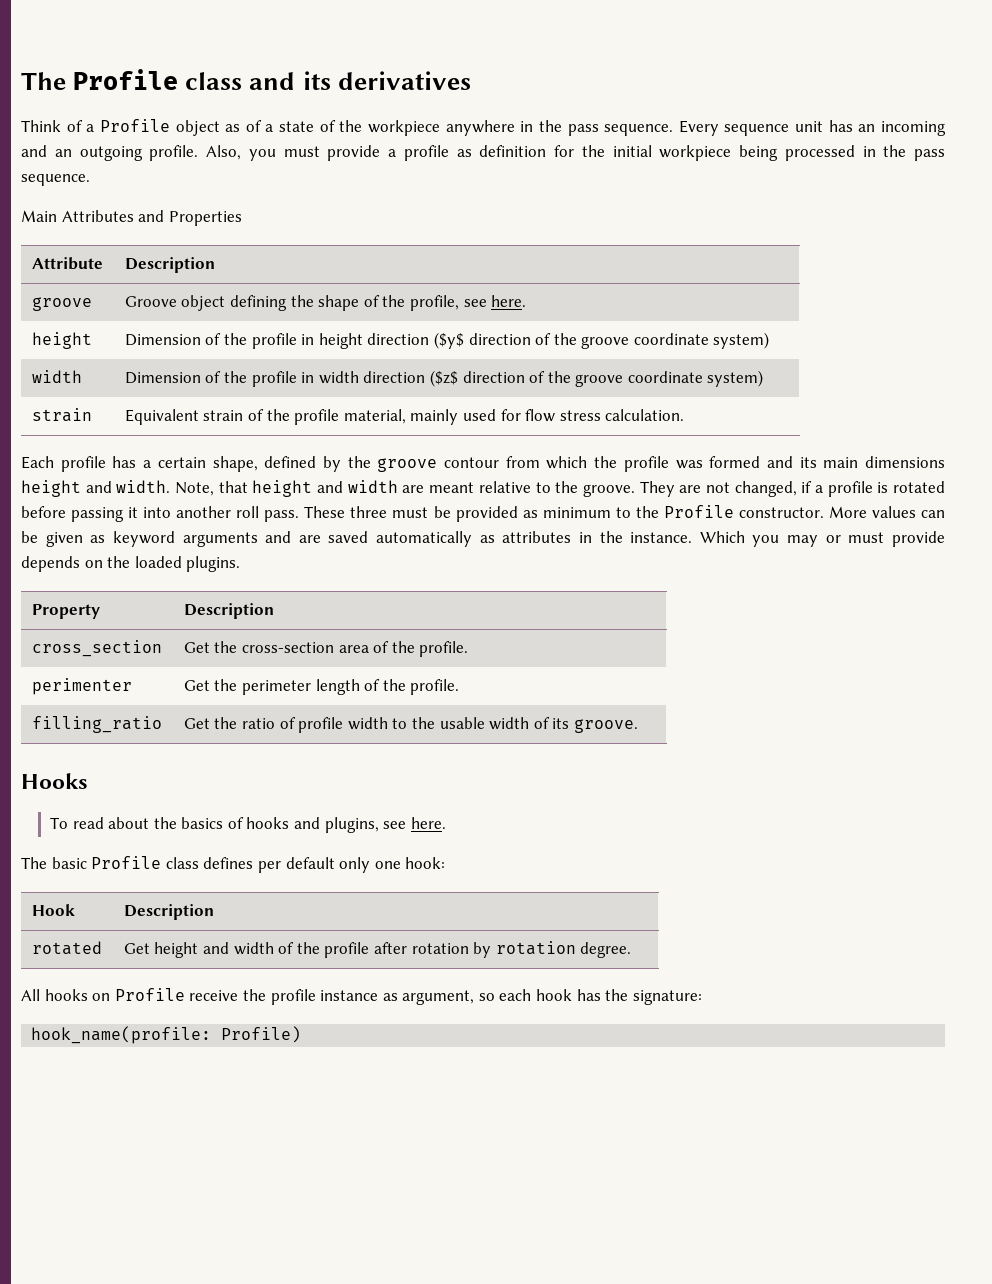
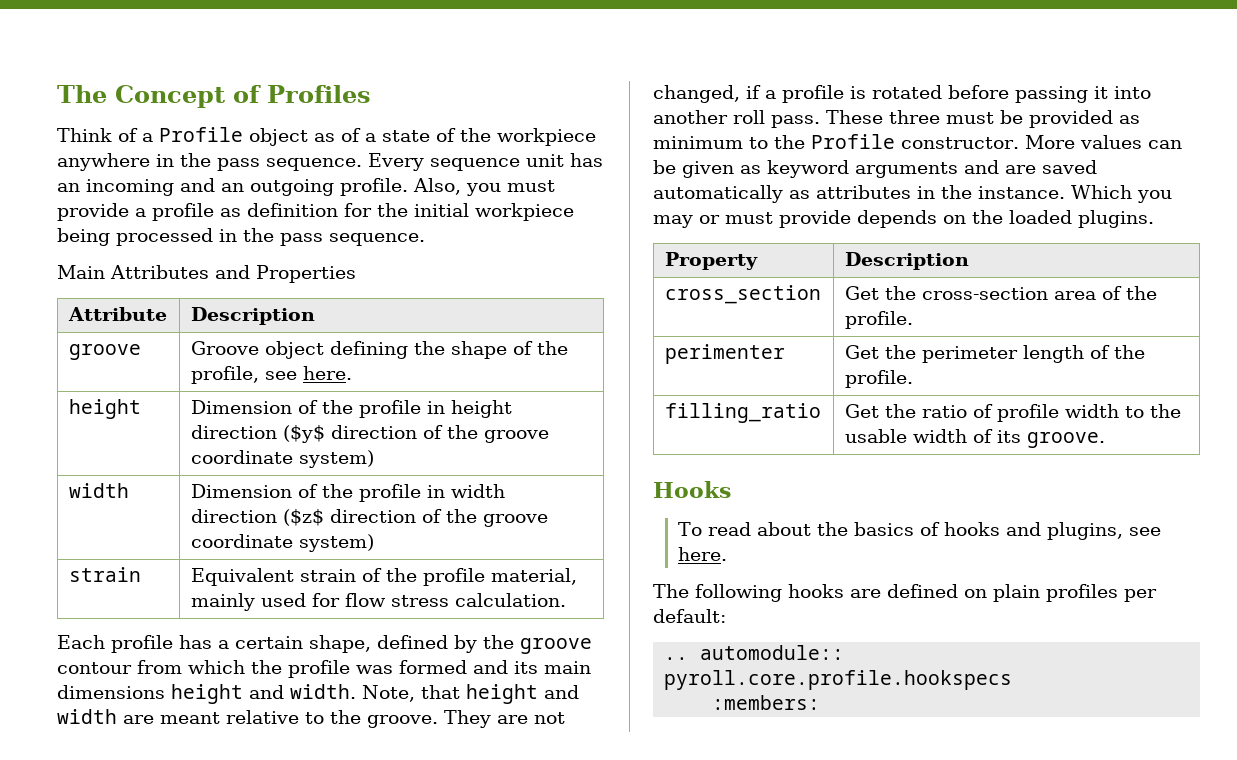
[21,69,471,90] The Profile class and its derivatives -> [57,85,371,108] The Concept of Profiles
[51,856,446,873] [31,904,75,916] [123,904,214,920] [31,941,102,955] [123,941,632,958] [21,988,702,1005] [31,1026,302,1044] basic Profile class defines per default only one hook: // Hook | Description // rotated | Get height and width of the profile after rotation by rotation degree. // All hooks on Profile receive the profile instance as argument, so each hook has the signature: // hook_name(profile: Profile) -> [695,584,1157,602] [653,609,726,623] [664,645,845,660] [664,670,1013,690] [712,695,821,710] following hooks are defined on plain profiles per default: // .. automodule:: pyroll.core.profile.hookspecs // :members:

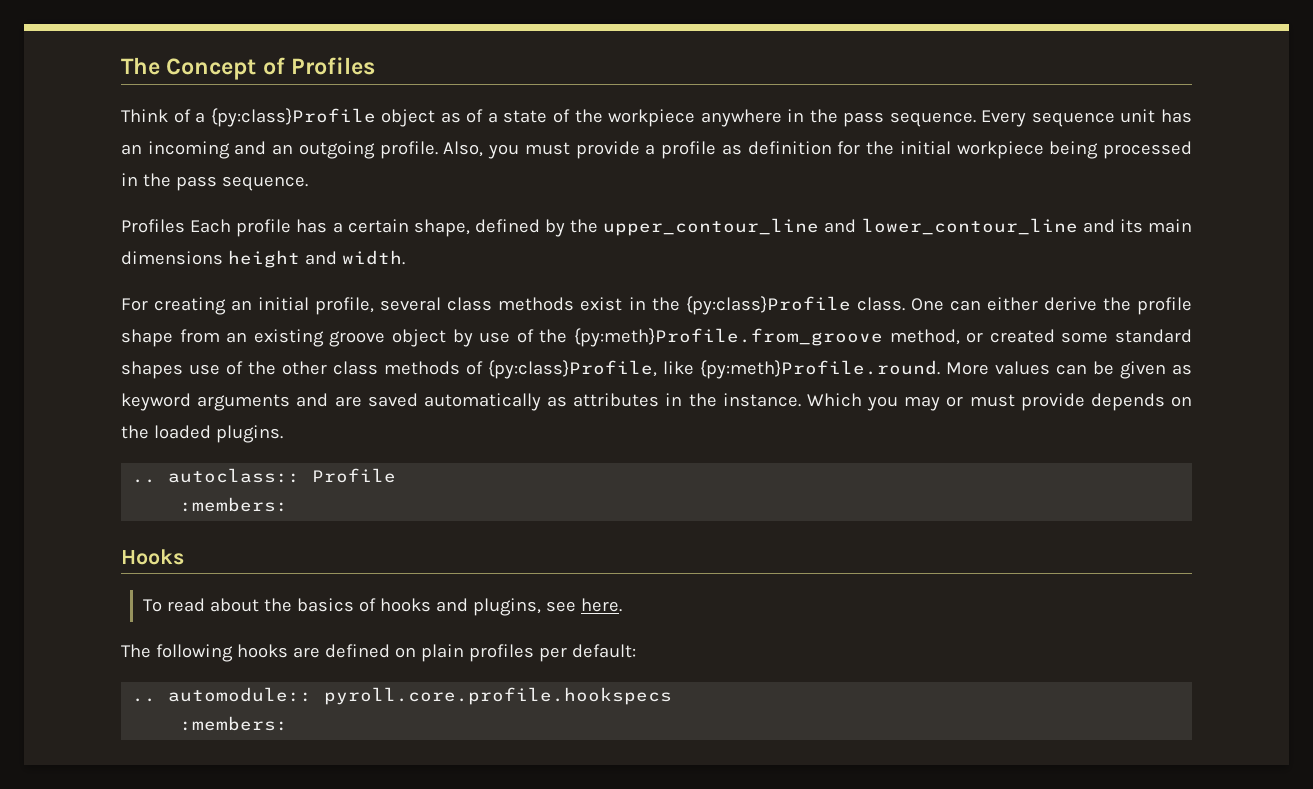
[159,127,243,142] Profile -> [210,108,376,127] {py:class}Profile
[57,265,356,283] [67,307,167,321] [190,307,315,325] [68,344,141,360] [190,341,568,359] [190,366,352,384] [68,399,141,419] [190,400,512,418] [190,425,549,443] [190,450,374,468] [68,483,129,498] [190,484,505,502] [190,509,548,527] [190,534,374,552] [68,567,141,582] [190,568,577,586] [190,593,566,611] Main Attributes and Properties // Attribute | Description // groove | Groove object defining the shape of the profile, see here. // height | Dimension of the profile in height direction ($y$ direction of the groove coordinate system) // width | Dimension of the profile in width direction ($z$ direction of the groove coordinate system) // strain | Equivalent strain of the profile material, mainly used for flow stress calculation. // -> [121,219,185,233] Profiles
[520,638,592,654] [57,660,467,678] groove contour from which the profile was formed -> [603,218,1078,236] upper_contour_line and lower_contour_line
[362,684,579,704] [57,709,565,728] [653,85,1151,103] [653,110,1140,128] [653,134,1019,149] Note, that height and width are meant relative to the groove. They are not changed, if a profile is rotated before passing it into another roll pass. These three must be provided as minimum to the Profile constructor. -> [121,296,1192,315] [121,328,1193,347] [121,360,940,379] // For creating an initial profile, several class methods exist in the {py:class}Profile class. One can either derive the profile shape from an existing groove object by use of the {py:meth}Profile.from_groove method, or created some standard shapes use of the other class methods of {py:class}Profile, like {py:meth}Profile.round.
[664,252,758,270] [844,252,969,270] [664,285,821,304] [844,286,1157,300] [844,311,913,329] [664,344,785,364] [844,345,1145,363] [844,370,913,388] [664,403,821,423] [844,404,1181,422] [844,429,1105,448] // Property | Description // cross_section | Get the cross-section area of the profile. // perimenter | Get the perimeter length of the profile. // filling_ratio | Get the ratio of profile width to the usable width of its groove. -> [132,468,397,483] [180,497,289,512] // .. autoclass:: Profile // :members:

